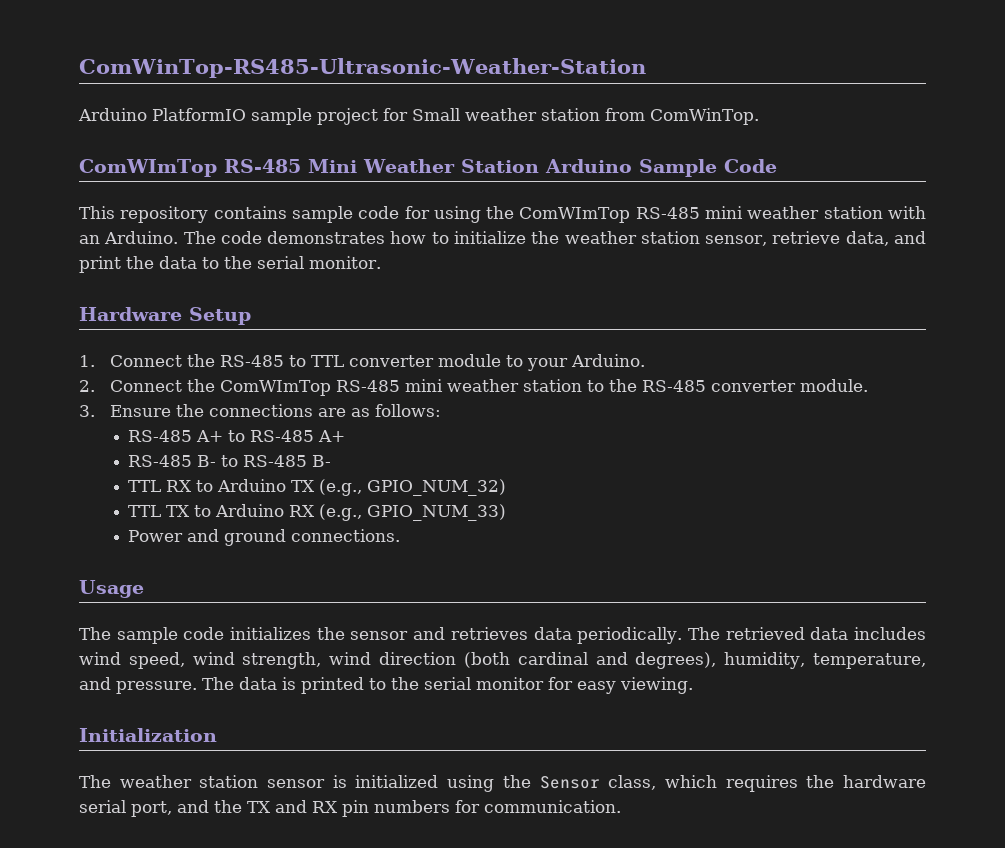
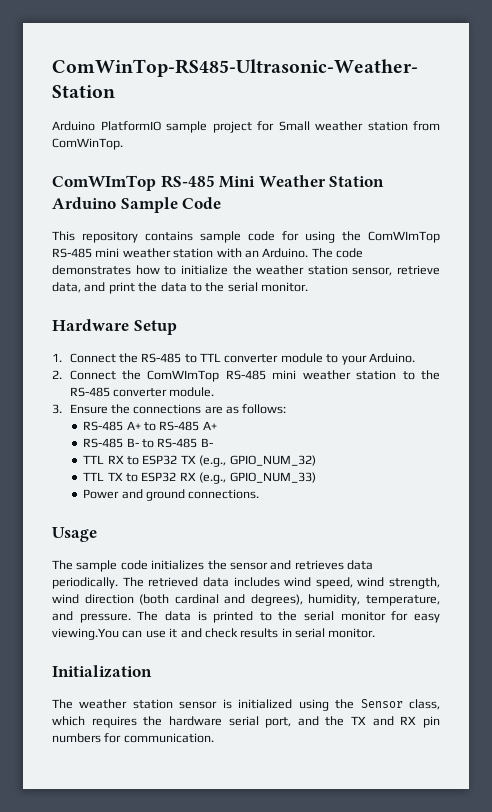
[217,479,287,492] Arduino -> [142,455,178,465] ESP32
[215,504,285,517] Arduino -> [141,472,177,482] ESP32
[620,677,693,694] viewing. -> [52,628,376,640] viewing.You can use it and check results in serial monitor.

